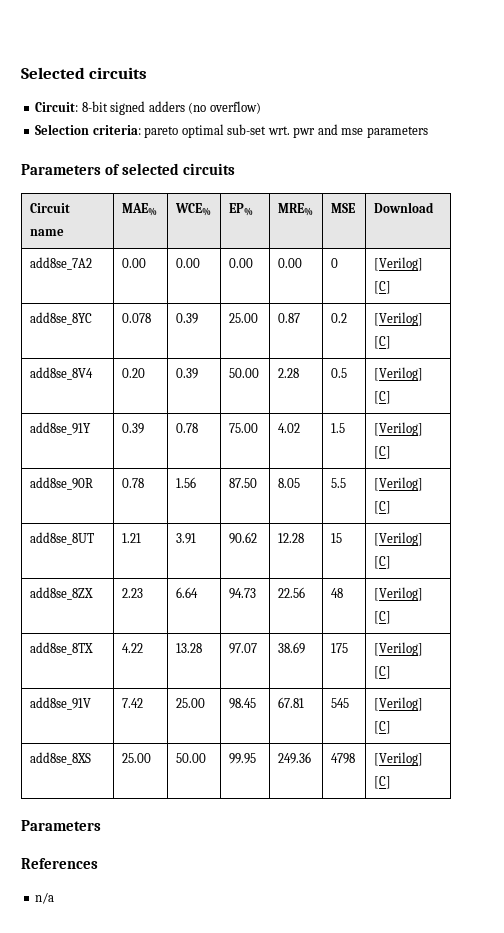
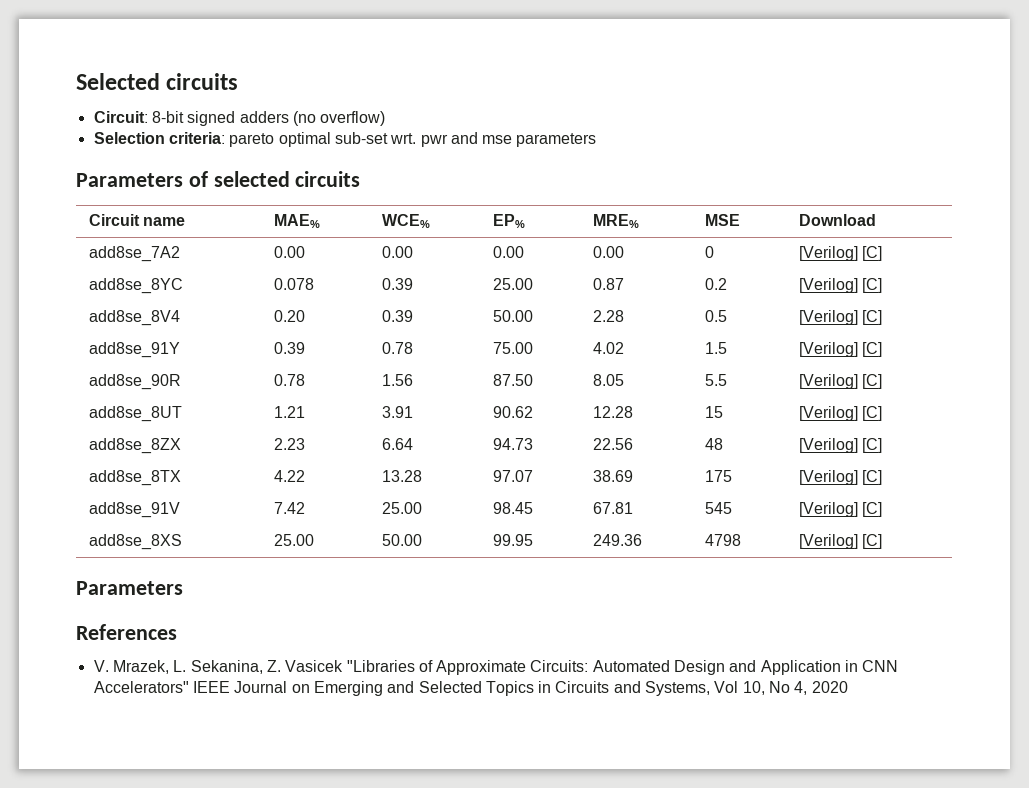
[35,892,55,904] n/a -> [93,660,899,675] [93,681,848,696] V. Mrazek, L. Sekanina, Z. Vasicek "Libraries of Approximate Circuits: Automated Design and Application in CNN Accelerators" IEEE Journal on Emerging and Selected Topics in Circuits and Systems, Vol 10, No 4, 2020

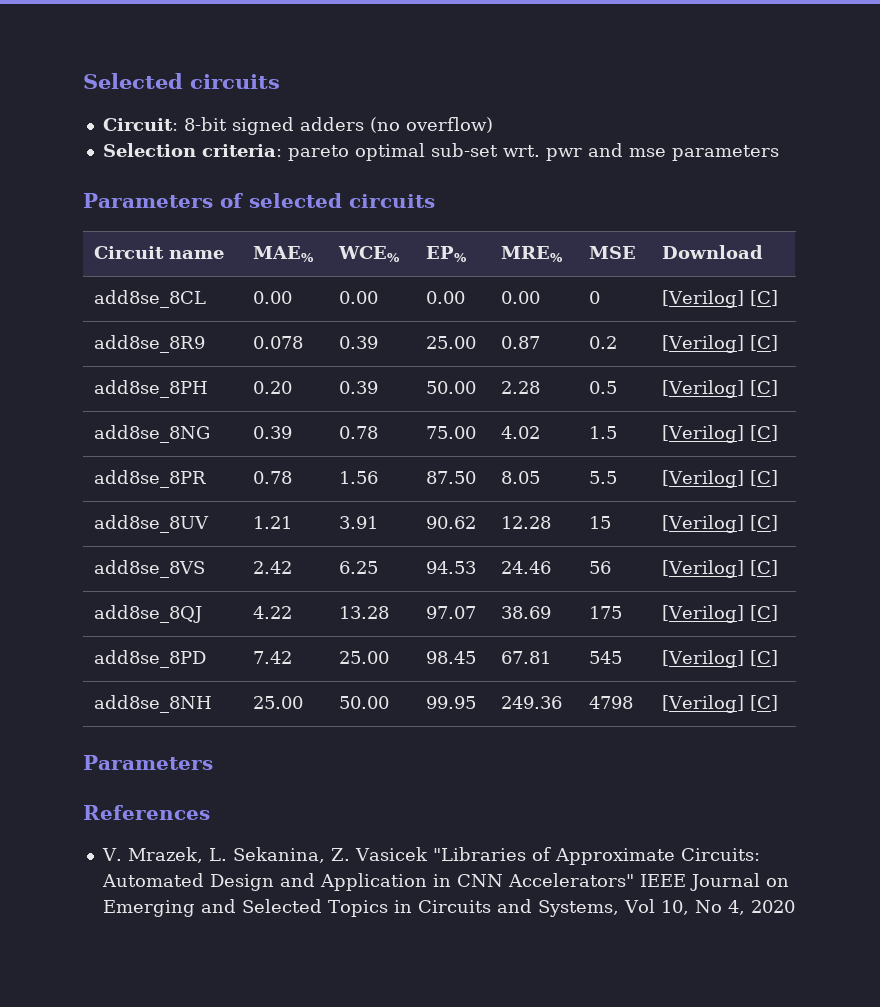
[88,246,180,262] add8se_7A2 -> [94,290,207,308] add8se_8CL
[88,278,183,294] add8se_8YC -> [94,335,206,353] add8se_8R9
[88,310,180,326] add8se_8V4 -> [94,380,209,398] add8se_8PH
[88,342,180,358] add8se_91Y -> [94,425,211,443] add8se_8NG
[88,374,181,390] add8se_90R -> [94,470,207,488] add8se_8PR
[88,406,182,422] add8se_8UT -> [94,515,210,533] add8se_8UV
[88,438,181,454] [273,438,305,450] [381,438,413,450] [492,438,533,450] [592,438,633,450] [704,438,723,450] [798,438,883,453] [88,470,181,486] add8se_8ZX | 2.23 | 6.64 | 94.73 | 22.56 | 48 | [Verilog] [C] // add8se_8TX -> [94,560,206,578] [253,561,293,574] [339,561,379,574] [426,561,477,574] [501,561,552,574] [589,561,612,574] [662,560,779,578] [94,605,203,623] add8se_8VS | 2.42 | 6.25 | 94.53 | 24.46 | 56 | [Verilog] [C] // add8se_8QJ
[88,502,180,518] add8se_91V -> [94,650,207,668] add8se_8PD
[88,534,182,550] add8se_8XS -> [94,695,213,713] add8se_8NH

